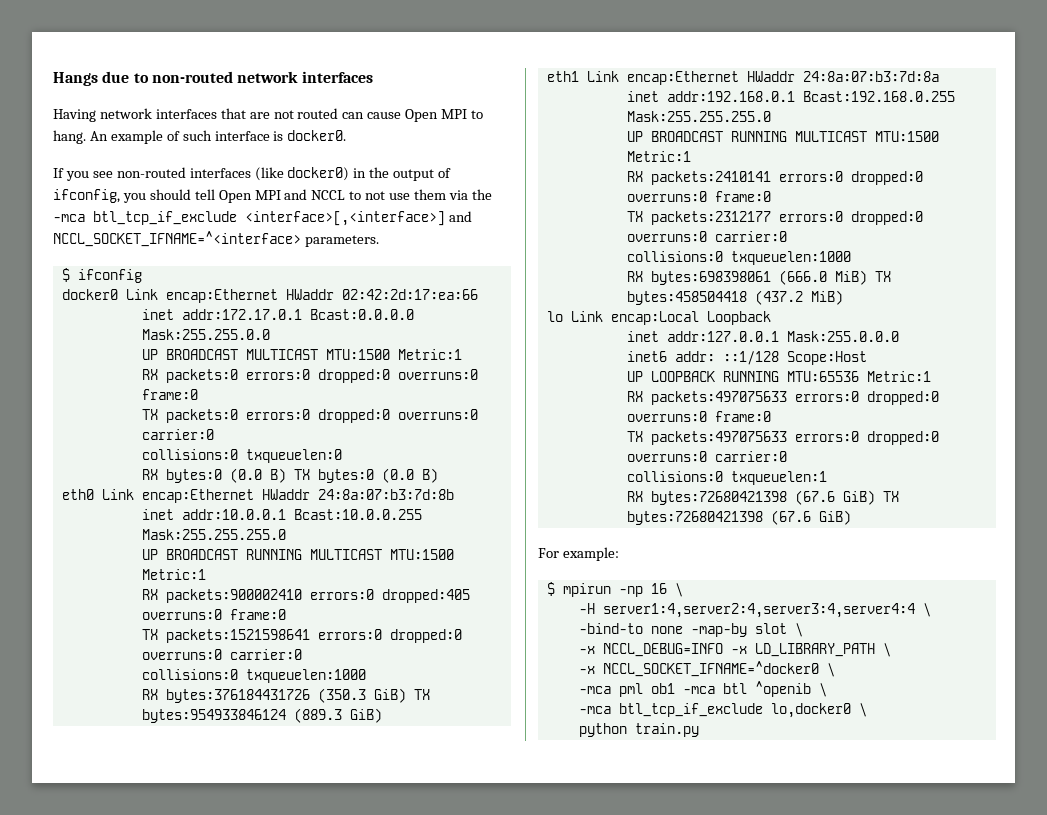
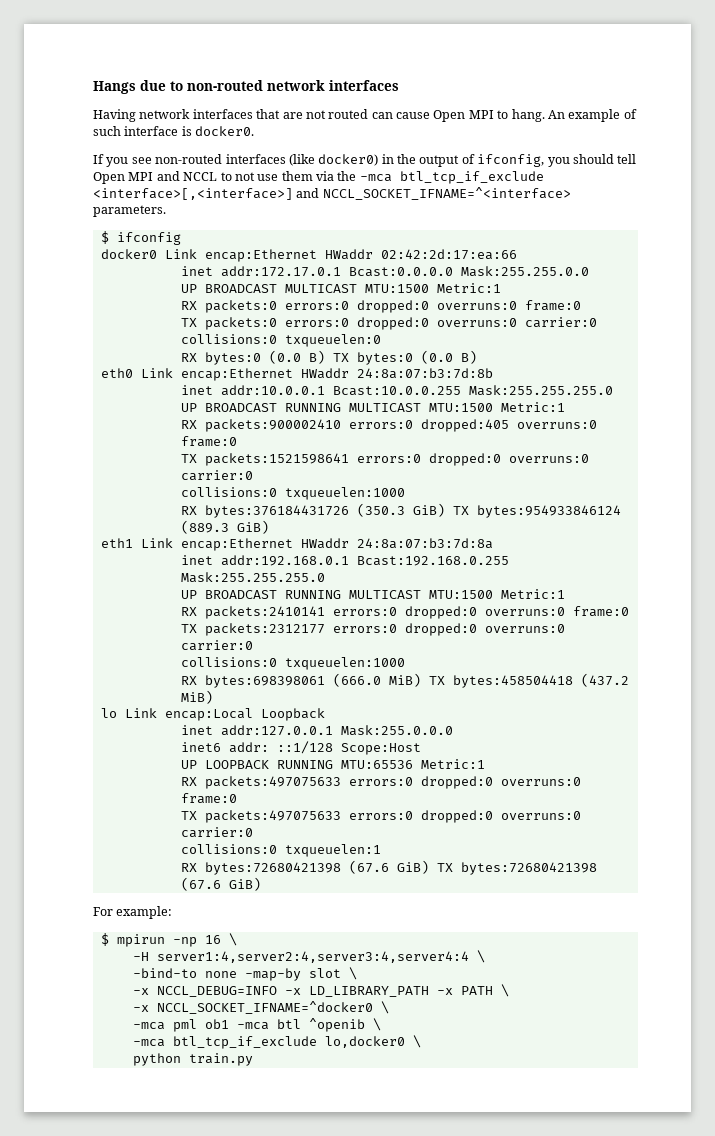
(875, 650) none -> [436,986,493,995] -x PATH

